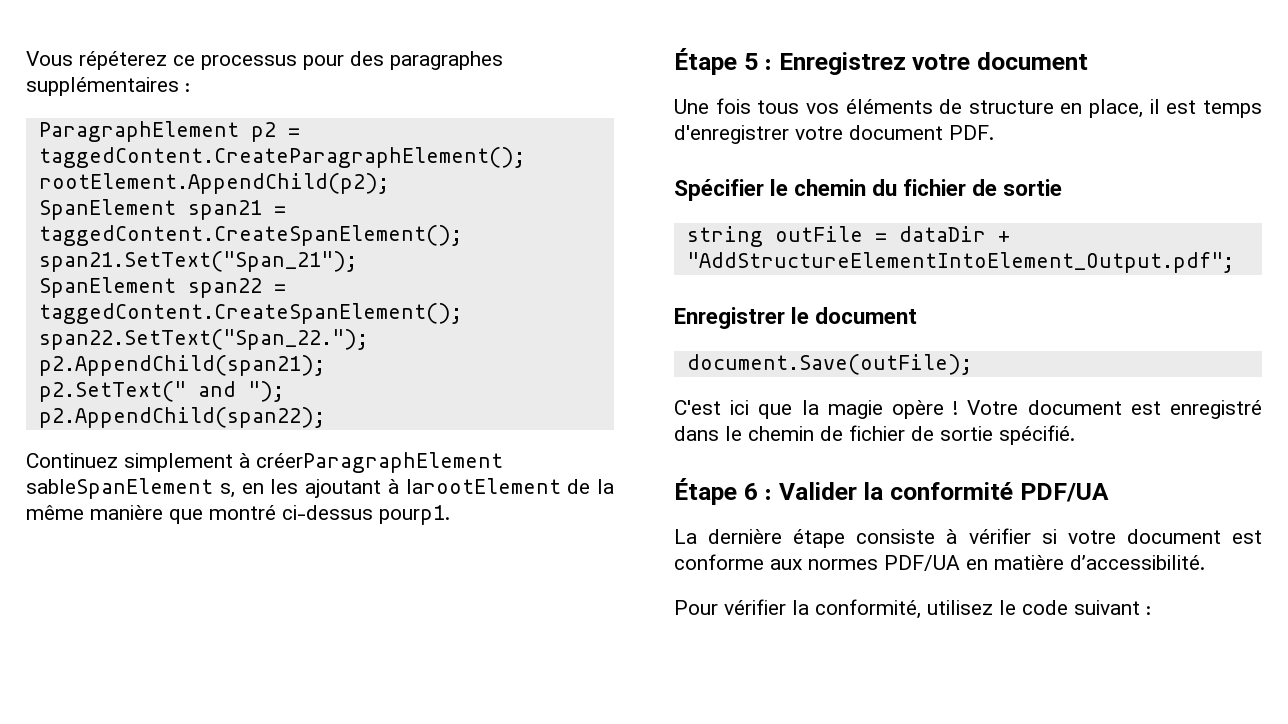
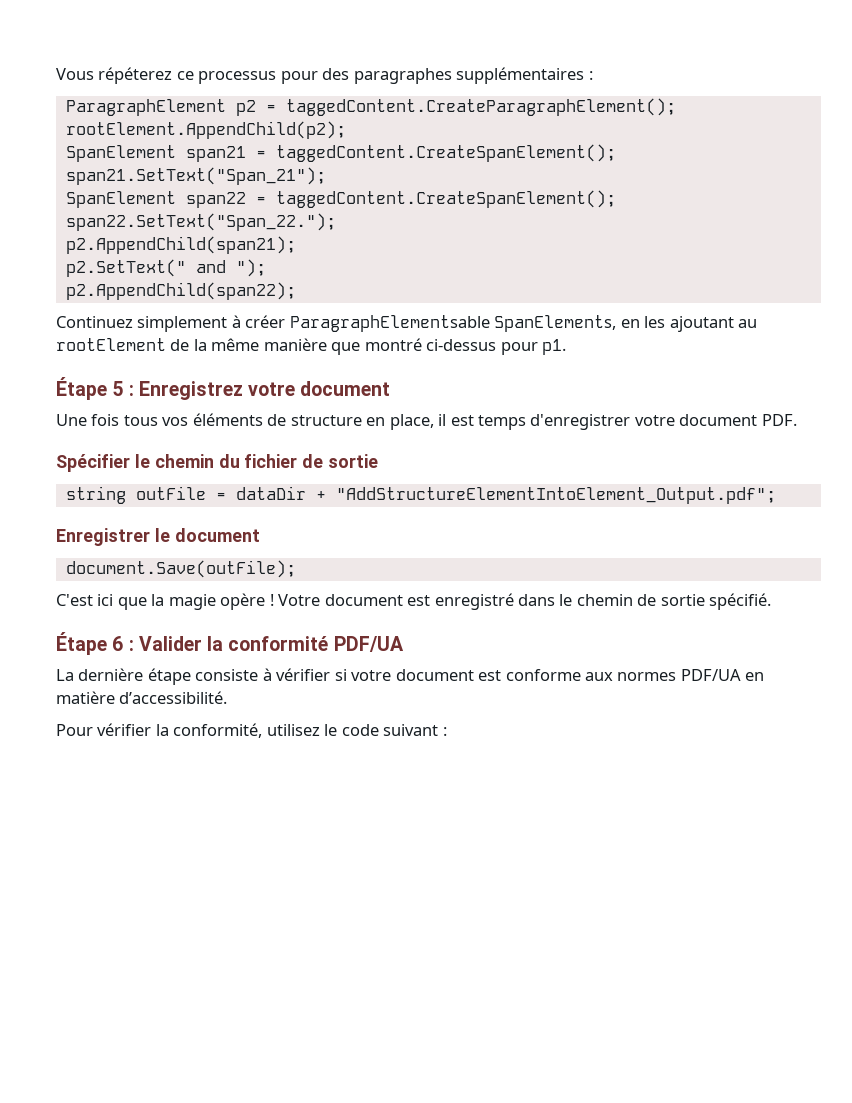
[256,452,503,473] [26,478,235,499] créerParagraphElement sableSpanElement s, -> [245,315,617,332] créer ParagraphElementsable SpanElements,
[387,478,561,494] à larootElement -> [738,319,758,328] [56,338,166,351] au rootElement
[379,505,450,525] pourp1. -> [500,339,567,355] pour p1.
[849,425,934,441] fichier de -> (657, 600) none

